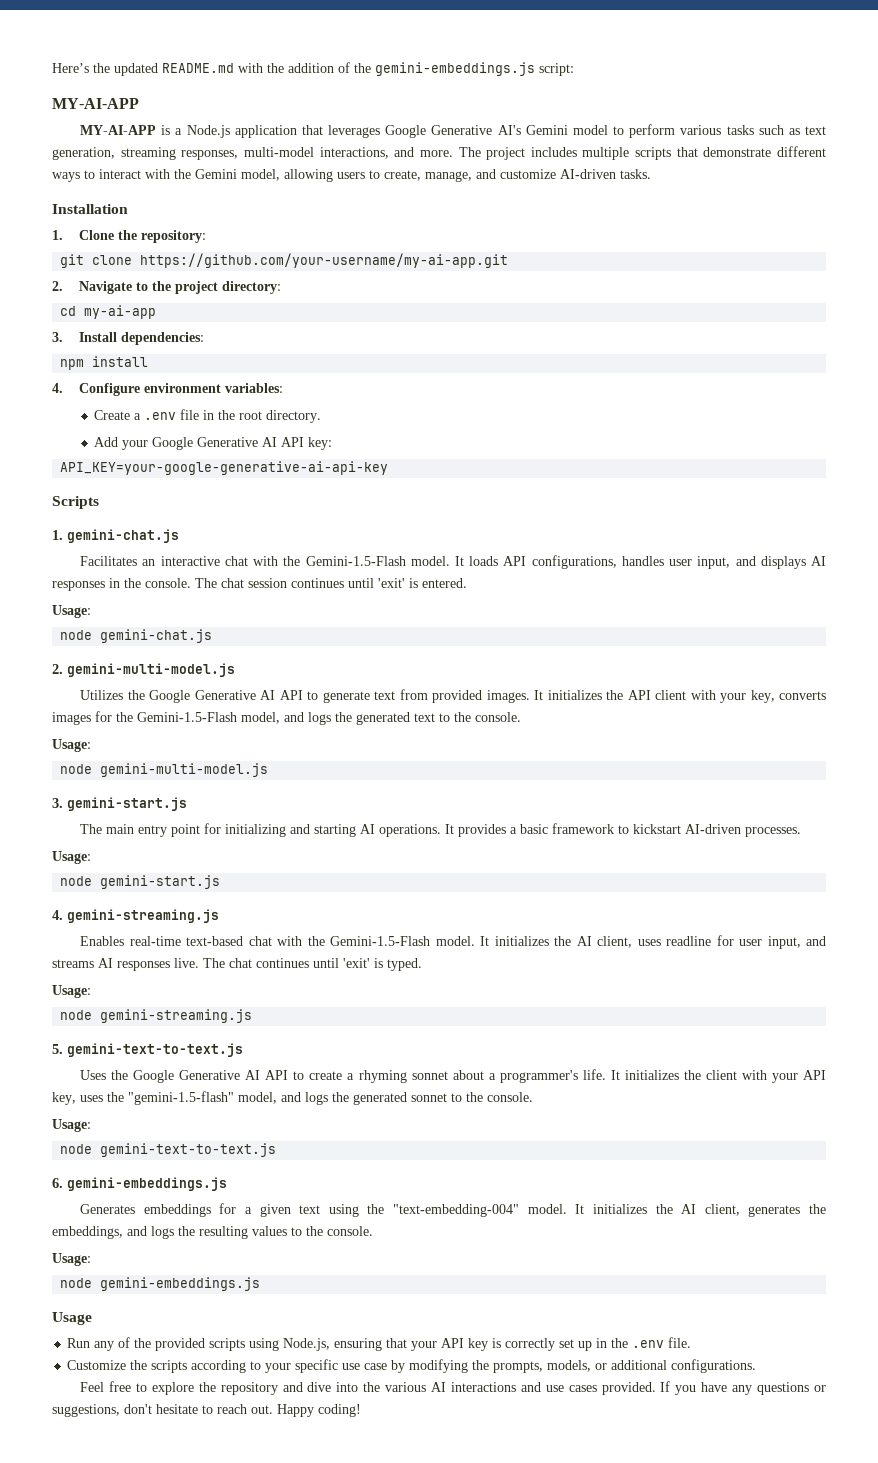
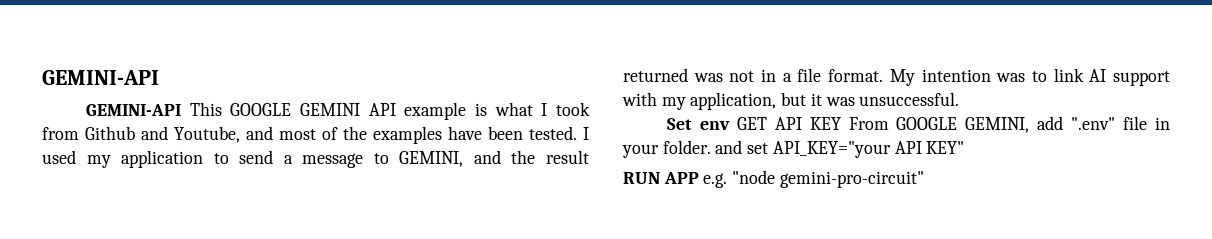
[52,62,574,76] [52,98,139,109] [80,124,826,138] [52,146,826,160] [52,169,651,182] [52,204,128,214] [52,230,206,243] [60,253,509,268] [52,281,281,294] [60,305,157,319] [52,332,204,345] [60,356,149,370] [52,383,283,396] [94,409,322,423] [94,437,333,450] [60,461,389,475] [52,496,99,509] [52,529,179,543] [80,555,827,569] [52,578,467,591] [52,605,91,618] [60,629,213,643] [52,663,235,677] [80,689,826,703] [52,711,521,725] [52,739,91,752] [60,763,269,777] [52,797,187,811] [80,823,802,837] [52,851,91,864] [60,875,221,889] [52,909,219,923] [80,935,827,949] [52,958,422,971] [52,985,91,998] [60,1009,253,1023] [52,1043,243,1057] [80,1069,826,1083] [52,1091,533,1105] [52,1119,91,1132] [60,1143,277,1157] [52,1177,227,1191] [80,1203,827,1217] [52,1226,373,1239] [52,1253,91,1266] [60,1277,261,1291] [52,1312,92,1325] [67,1337,692,1351] [67,1359,757,1373] [80,1381,826,1395] [52,1404,361,1417] Here’s the updated README.md with the addition of the gemini-embeddings.js script: // MY-AI-APP // MY-AI-APP is a Node.js application that leverages Google Generative AI's Gemini model to perform various tasks such as text generation, streaming responses, multi-model interactions, and more. The project includes multiple scripts that demonstrate different ways to interact with the Gemini model, allowing users to create, manage, and customize AI-driven tasks. // Installation // 1. Clone the repository: // git clone https://github.com/your-username/my-ai-app.git // 2. Navigate to the project directory: // cd my-ai-app // 3. Install dependencies: // npm install // 4. Configure environment variables: // Create a .env file in the root directory. // Add your Google Generative AI API key: // API_KEY=your-google-generative-ai-api-key // Scripts // 1. gemini-chat.js // Facilitates an interactive chat with the Gemini-1.5-Flash model. It loads API configurations, handles user input, and displays AI responses in the console. The chat session continues until 'exit' is entered. // Usage: // node gemini-chat.js // 2. gemini-multi-model.js // Utilizes the Google Generative AI API to generate text from provided images. It initializes the API client with your key, converts images for the Gemini-1.5-Flash model, and logs the generated text to the console. // Usage: // node gemini-multi-model.js // 3. gemini-start.js // The main entry point for initializing and starting AI operations. It provides a basic framework to kickstart AI-driven processes. // Usage: // node gemini-start.js // 4. gemini-streaming.js // Enables real-time text-based chat with the Gemini-1.5-Flash model. It initializes the AI client, uses readline for user input, and streams AI responses live. The chat continues until 'exit' is typed. // Usage: // node gemini-streaming.js // 5. gemini-text-to-text.js // Uses the Google Generative AI API to create a rhyming sonnet about a programmer's life. It initializes the client with your API key, uses the "gemini-1.5-flash" model, and logs the generated sonnet to the console. // Usage: // node gemini-text-to-text.js // 6. gemini-embeddings.js // Generates embeddings for a given text using the "text-embedding-004" model. It initializes the AI client, generates the embeddings, and logs the resulting values to the console. // Usage: // node gemini-embeddings.js // Usage // Run any of the provided scripts using Node.js, ensuring that your API key is correctly set up in the .env file. // Customize the scripts according to your specific use case by modifying the prompts, models, or additional configurations. // Feel free to explore the repository and dive into the various AI interactions and use cases provided. If you have any questions or suggestions, don't hesitate to reach out. Happy coding! -> [42,70,159,85] [85,102,591,120] [42,126,589,144] [42,150,589,168] [623,68,1170,86] [622,92,960,110] [666,116,1170,133] [622,140,965,158] [623,170,924,188] GEMINI-API // GEMINI-API This GOOGLE GEMINI API example is what I took from Github and Youtube, and most of the examples have been tested. I used my application to send a message to GEMINI, and the result returned was not in a file format. My intention was to link AI support with my application, but it was unsuccessful. // Set env GET API KEY From GOOGLE GEMINI, add ".env" file in your folder. and set API_KEY="your API KEY" // RUN APP e.g. "node gemini-pro-circuit"

